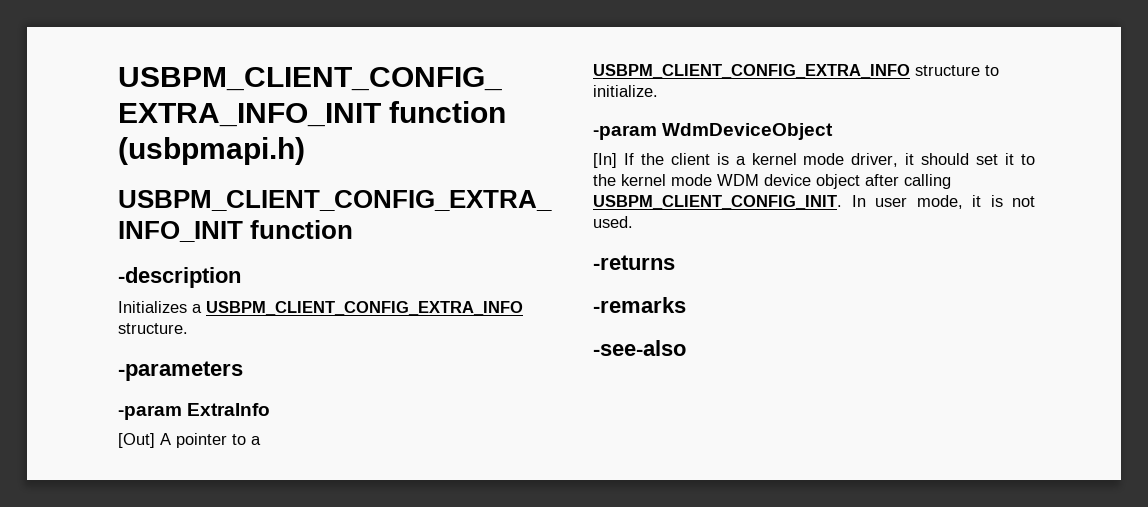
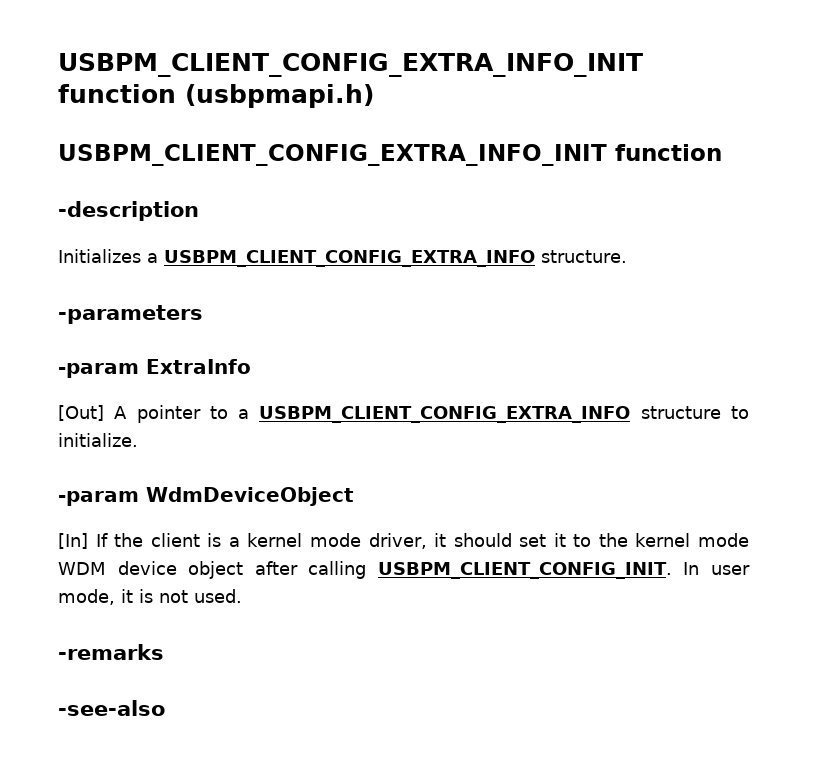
[593,255,675,270] // -returns -> (242, 596) none

